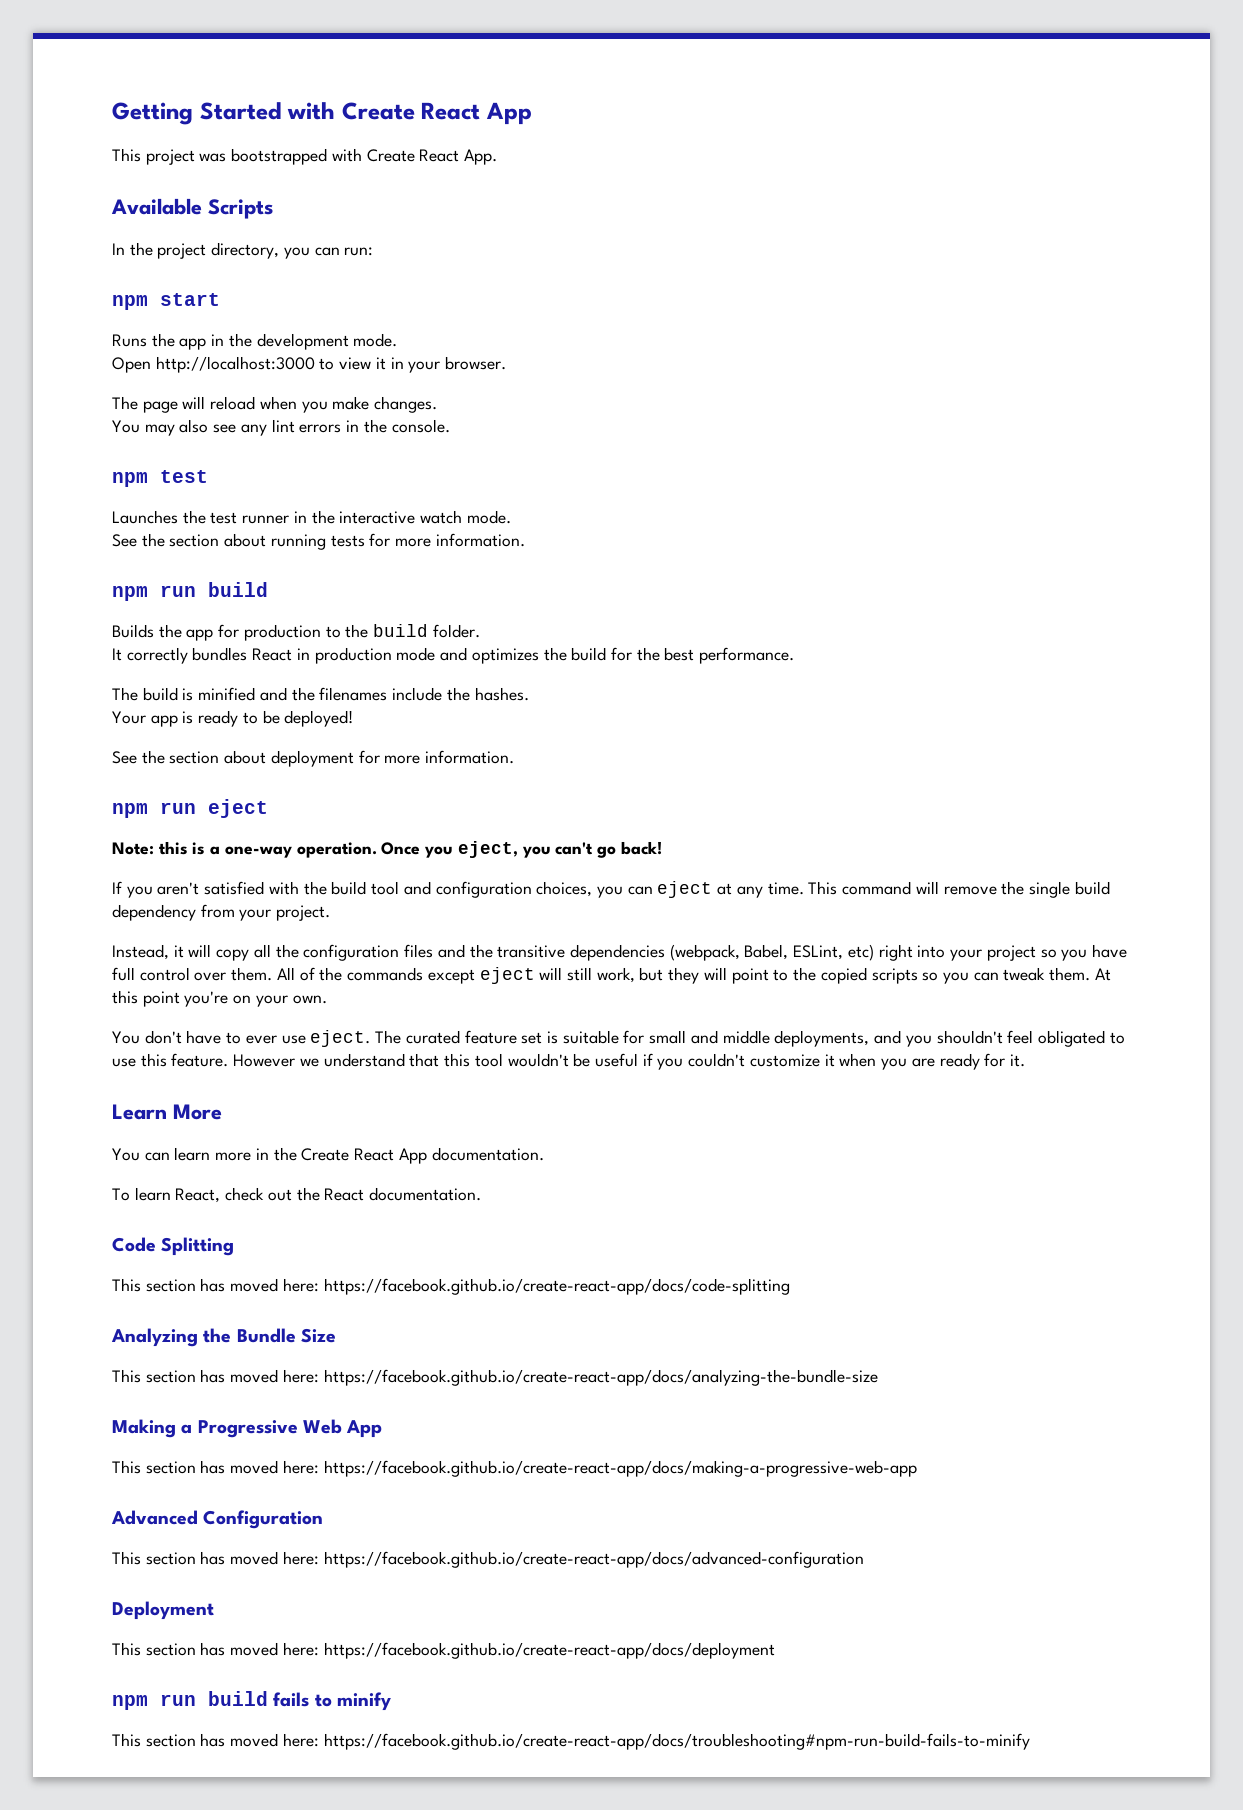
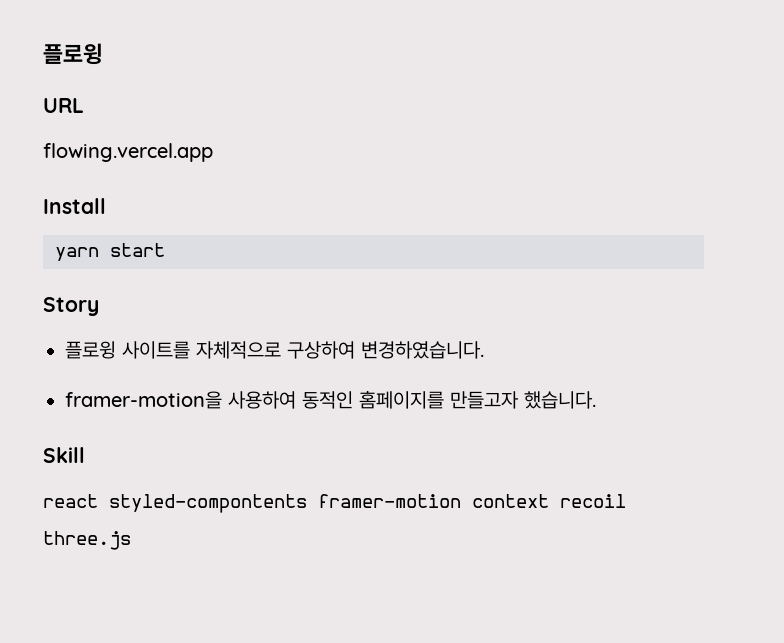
[112,102,533,125] [112,148,498,165] [111,198,273,219] [112,242,374,259] [112,293,220,310] [112,333,398,350] [112,356,507,373] [112,396,438,413] [112,419,450,436] [112,470,208,487] [112,510,511,524] [112,533,525,550] [112,582,268,601] [112,624,480,641] [112,647,795,664] [112,687,529,701] [112,710,354,727] [112,750,515,767] [112,799,268,818] [112,841,662,858] [112,881,1110,898] [112,904,331,921] [112,944,1127,961] [112,967,1111,984] [112,990,327,1007] [112,1030,1125,1047] [112,1053,1025,1070] [112,1104,222,1120] [112,1147,544,1164] [112,1187,482,1203] [112,1237,235,1256] [112,1278,790,1295] [111,1328,336,1347] [112,1369,878,1386] [112,1419,383,1438] [112,1460,917,1477] [111,1510,324,1529] [112,1551,864,1568] [112,1601,214,1620] [112,1642,775,1659] [112,1691,391,1711] [112,1733,1030,1750] Getting Started with Create React App // This project was bootstrapped with Create React App. // Available Scripts // In the project directory, you can run: // npm start // Runs the app in the development mode. // Open http://localhost:3000 to view it in your browser. // The page will reload when you make changes. // You may also see any lint errors in the console. // npm test // Launches the test runner in the interactive watch mode. // See the section about running tests for more information. // npm run build // Builds the app for production to the build folder. // It correctly bundles React in production mode and optimizes the build for the best performance. // The build is minified and the filenames include the hashes. // Your app is ready to be deployed! // See the section about deployment for more information. // npm run eject // Note: this is a one-way operation. Once you eject, you can't go back! // If you aren't satisfied with the build tool and configuration choices, you can eject at any time. This command will remove the single build dependency from your project. // Instead, it will copy all the configuration files and the transitive dependencies (webpack, Babel, ESLint, etc) right into your project so you have full control over them. All of the commands except eject will still work, but they will point to the copied scripts so you can tweak them. At this point you're on your own. // You don't have to ever use eject. The curated feature set is suitable for small and middle deployments, and you shouldn't feel obligated to use this feature. However we understand that this tool wouldn't be useful if you couldn't customize it when you are ready for it. // Learn More // You can learn more in the Create React App documentation. // To learn React, check out the React documentation. // Code Splitting // This section has moved here: https://facebook.github.io/create-react-app/docs/code-splitting // Analyzing the Bundle Size // This section has moved here: https://facebook.github.io/create-react-app/docs/analyzing-the-bundle-size // Making a Progressive Web App // This section has moved here: https://facebook.github.io/create-react-app/docs/making-a-progressive-web-app // Advanced Configuration // This section has moved here: https://facebook.github.io/create-react-app/docs/advanced-configuration // Deployment // This section has moved here: https://facebook.github.io/create-react-app/docs/deployment // npm run build fails to minify // This section has moved here: https://facebook.github.io/create-react-app/docs/troubleshooting#npm-run-build-fails-to-minify -> [43,43,103,65] [43,98,84,113] [43,143,213,162] [43,198,106,214] [55,243,165,261] [43,297,99,316] [65,341,484,359] [65,390,596,409] [43,447,85,463] [43,494,626,513] [43,531,131,550] 플로윙 // URL // flowing.vercel.app // Install // yarn start // Story // 플로윙 사이트를 자체적으로 구상하여 변경하였습니다. // framer-motion을 사용하여 동적인 홈페이지를 만들고자 했습니다. // Skill // react styled-compontents framer-motion context recoil three.js

